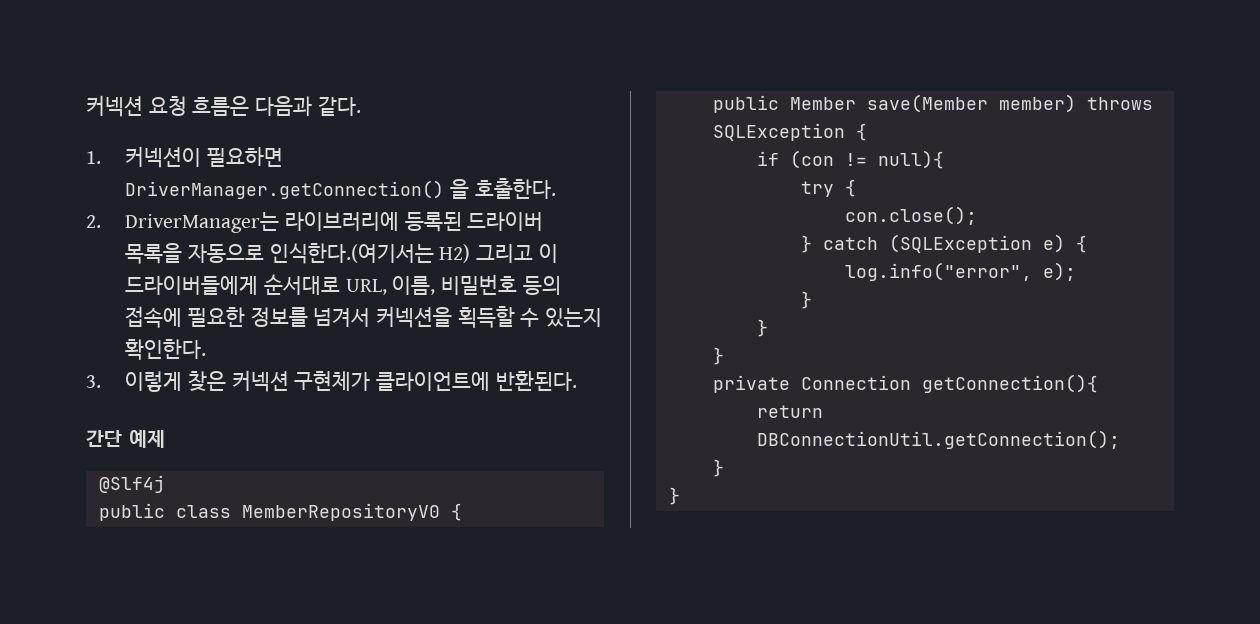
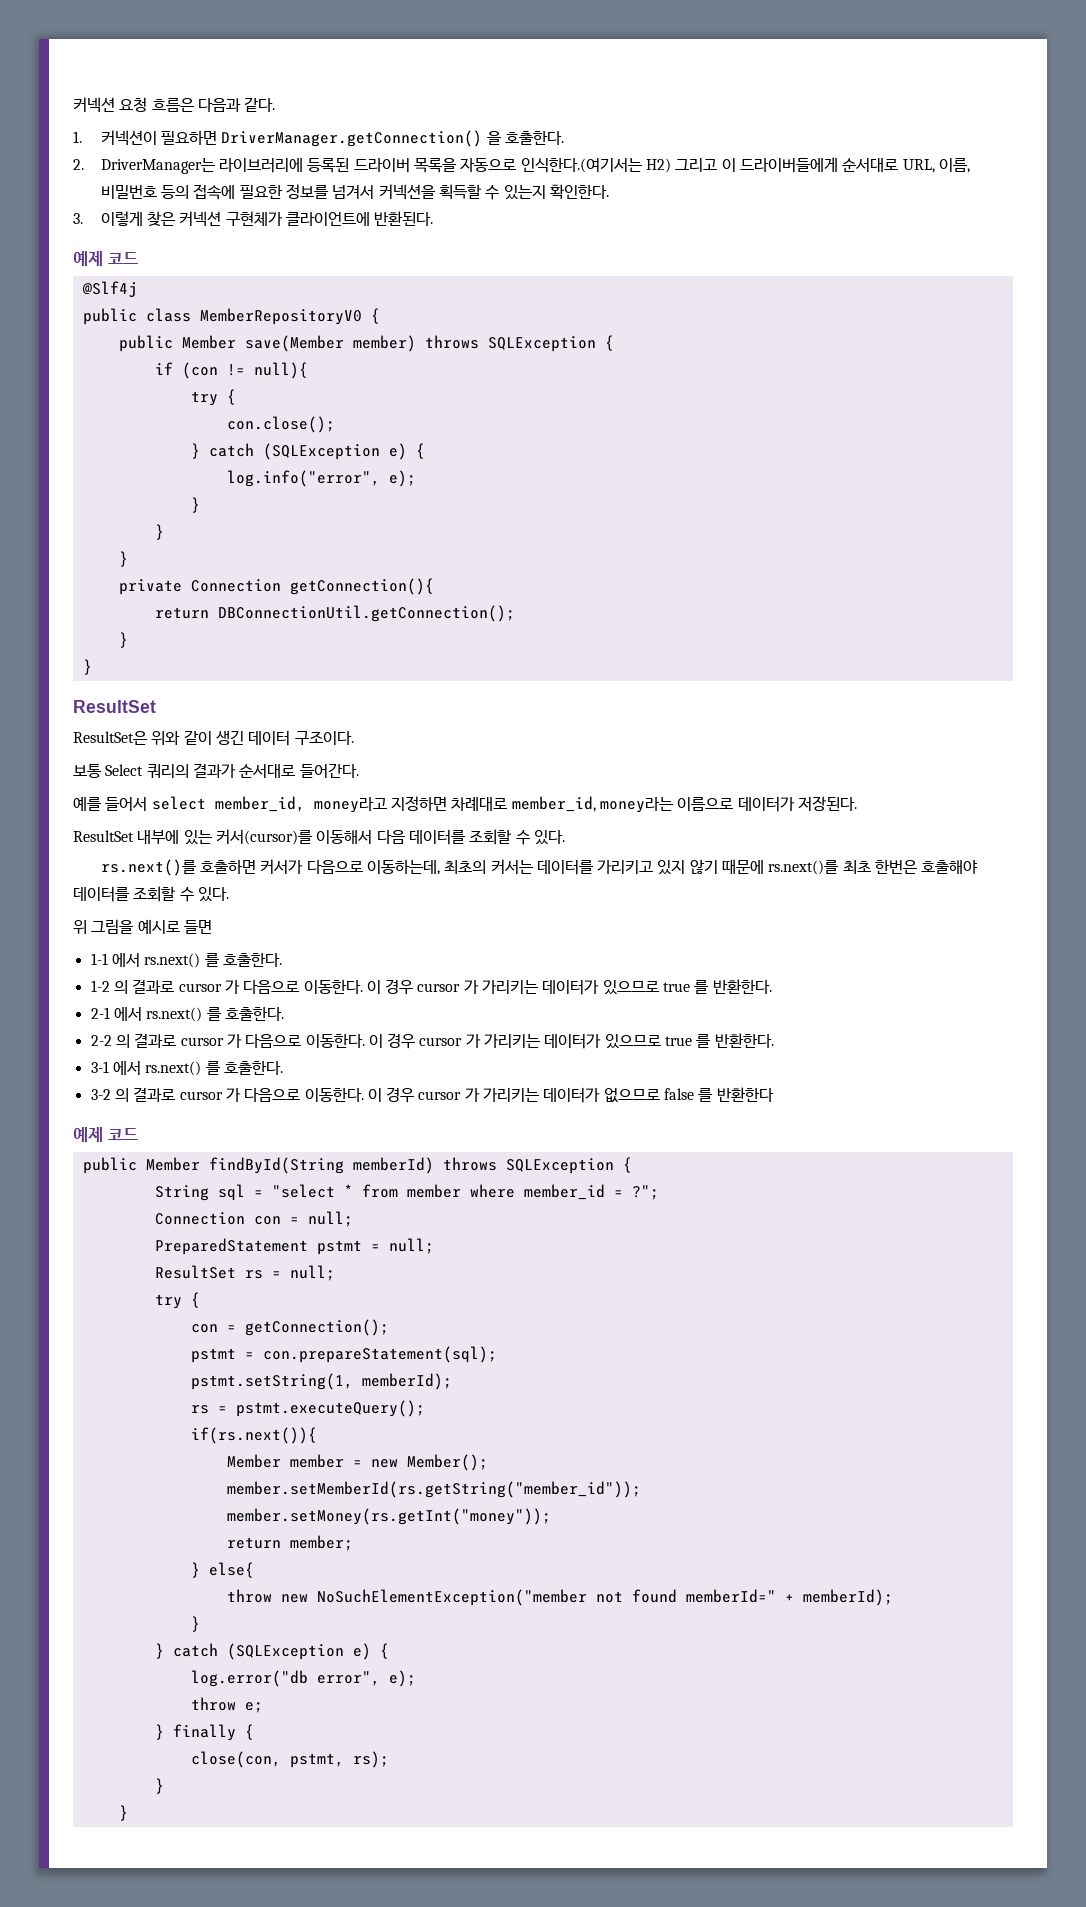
[86,430,165,448] 간단 예제 -> [73,251,138,266] 예제 코드
(680, 496) none -> [73,700,156,713] [73,730,354,746] [73,763,359,778] [73,796,857,813] [73,829,565,845] [100,859,979,876] [73,886,229,902] [73,919,212,934] [90,952,282,968] [90,979,772,995] [90,1006,284,1022] [90,1033,774,1049] [90,1060,283,1076] [90,1087,774,1103] [73,1127,138,1142] [82,1157,632,1174] [154,1184,659,1201] [154,1211,353,1227] [154,1238,434,1255] [154,1265,335,1281] [154,1292,200,1309] [190,1319,389,1336] [190,1346,497,1363] [190,1373,452,1390] [190,1400,425,1417] [190,1427,317,1444] [226,1454,488,1471] [226,1481,641,1498] [226,1508,551,1525] [226,1535,353,1551] [190,1562,254,1578] [226,1589,893,1606] [190,1616,200,1632] [154,1643,389,1660] [190,1670,416,1687] [190,1697,263,1713] [154,1724,254,1741] [190,1751,389,1768] [154,1778,164,1794] [118,1805,128,1821] // ResultSet // ResultSet은 위와 같이 생긴 데이터 구조이다. // 보통 Select 쿼리의 결과가 순서대로 들어간다. // 예를 들어서 select member_id, money라고 지정하면 차례대로 member_id, money라는 이름으로 데이터가 저장된다. // ResultSet 내부에 있는 커서(cursor)를 이동해서 다음 데이터를 조회할 수 있다. // rs.next()를 호출하면 커서가 다음으로 이동하는데, 최초의 커서는 데이터를 가리키고 있지 않기 때문에 rs.next()를 최초 한번은 호출해야 데이터를 조회할 수 있다. // 위 그림을 예시로 들면 // 1-1 에서 rs.next() 를 호출한다. // 1-2 의 결과로 cursor 가 다음으로 이동한다. 이 경우 cursor 가 가리키는 데이터가 있으므로 true 를 반환한다. // 2-1 에서 rs.next() 를 호출한다. // 2-2 의 결과로 cursor 가 다음으로 이동한다. 이 경우 cursor 가 가리키는 데이터가 있으므로 true 를 반환한다. // 3-1 에서 rs.next() 를 호출한다. // 3-2 의 결과로 cursor 가 다음으로 이동한다. 이 경우 cursor 가 가리키는 데이터가 없으므로 false 를 반환한다 // 예제 코드 // public Member findById(String memberId) throws SQLException { // String sql = "select * from member where member_id = ?"; // Connection con = null; // PreparedStatement pstmt = null; // ResultSet rs = null; // try { // con = getConnection(); // pstmt = con.prepareStatement(sql); // pstmt.setString(1, memberId); // rs = pstmt.executeQuery(); // if(rs.next()){ // Member member = new Member(); // member.setMemberId(rs.getString("member_id")); // member.setMoney(rs.getInt("money")); // return member; // } else{ // throw new NoSuchElementException("member not found memberId=" + memberId); // } // } catch (SQLException e) { // log.error("db error", e); // throw e; // } finally { // close(con, pstmt, rs); // } // }

